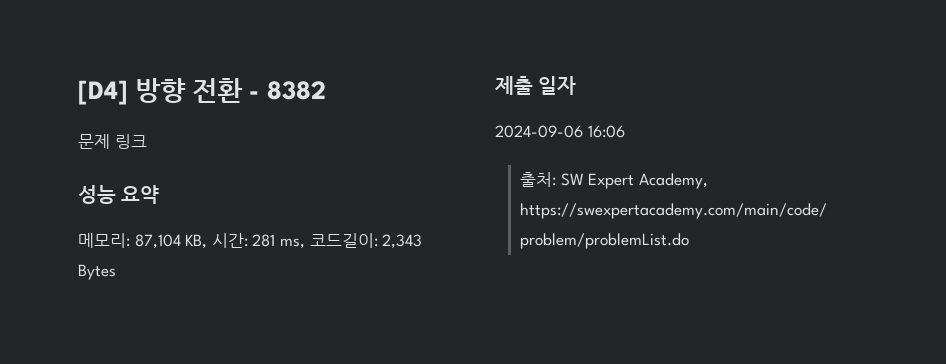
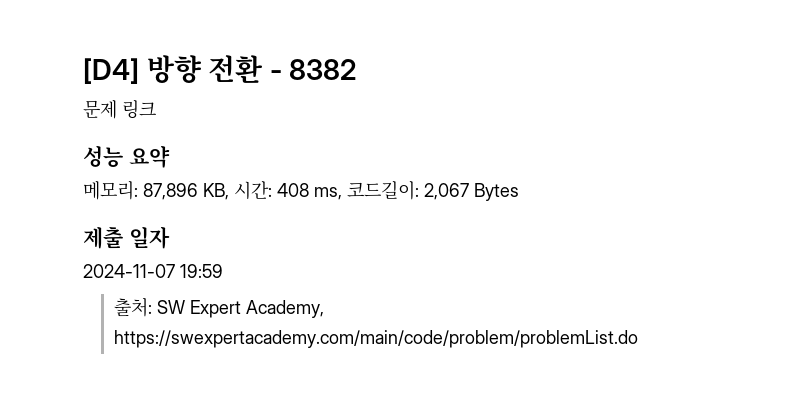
[134,234,181,249] 87,104 -> [143,183,198,200] 87,896
[252,234,276,247] 281 -> [277,183,309,197] 408
[382,234,423,249] 2,343 -> [424,183,469,200] 2,067
[495,125,625,138] 2024-09-06 16:06 -> [83,264,223,278] 2024-11-07 19:59

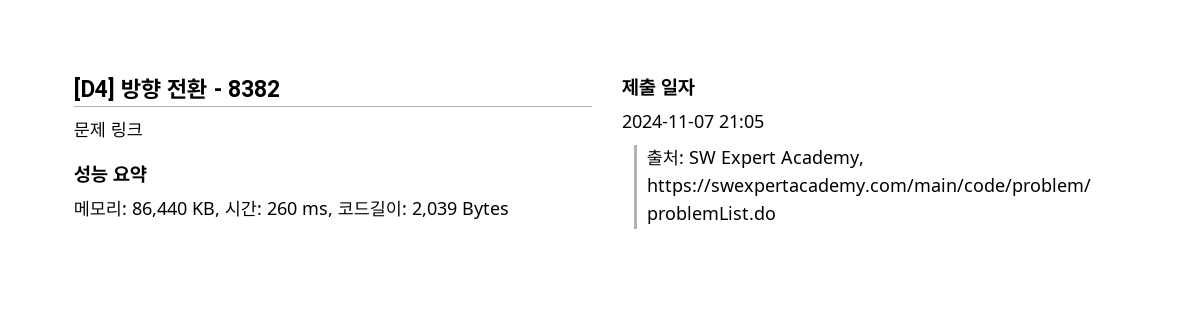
[143,183,198,200] 87,896 -> [132,202,187,217] 86,440
[277,183,309,197] 408 -> [267,202,297,215] 260
[424,183,469,200] 2,067 -> [412,202,457,217] 2,039
[180,264,223,278] 19:59 -> [719,115,764,128] 21:05

